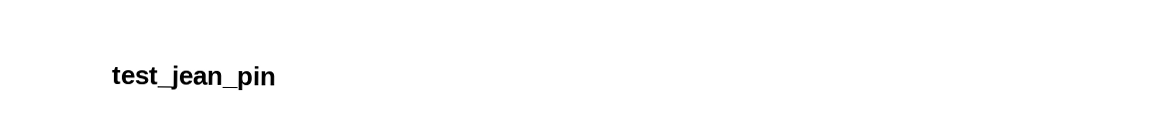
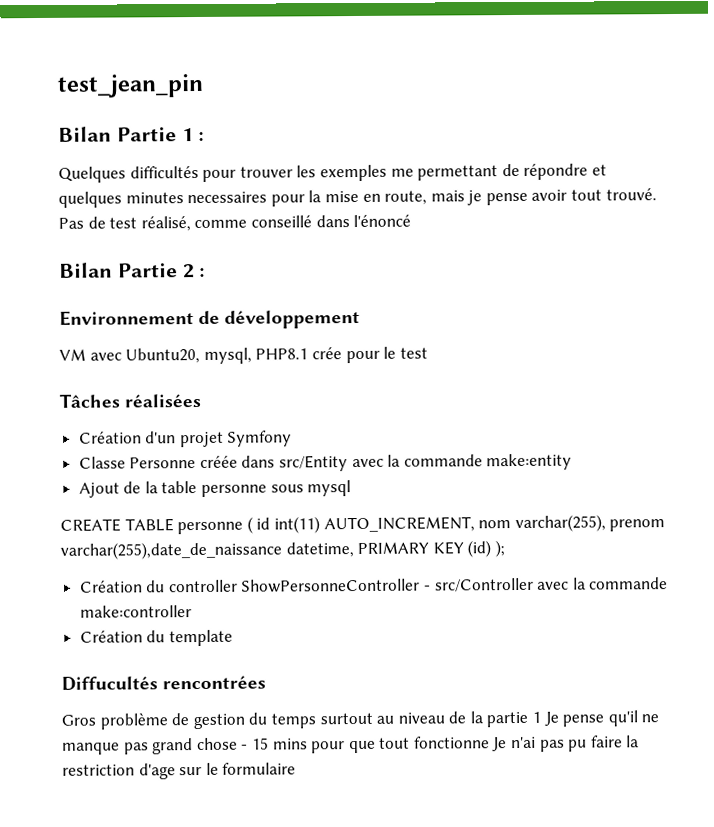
(277, 77) none -> [58,126,205,142] [58,163,607,183] [58,188,657,208] [58,214,412,232] [59,262,206,279] [59,309,361,329] [59,346,428,364] [59,393,202,408] [78,430,293,448] [78,453,573,472] [78,480,352,498] [60,514,666,535] [60,540,505,560] [79,577,669,593] [79,605,192,618] [79,629,233,647] [61,675,267,691] [61,710,660,730] [62,735,640,755] [62,762,297,780] // Bilan Partie 1 : // Quelques difficultés pour trouver les exemples me permettant de répondre et quelques minutes necessaires pour la mise en route, mais je pense avoir tout trouvé. Pas de test réalisé, comme conseillé dans l'énoncé // Bilan Partie 2 : // Environnement de développement // VM avec Ubuntu20, mysql, PHP8.1 crée pour le test // Tâches réalisées // Création d'un projet Symfony // Classe Personne créée dans src/Entity avec la commande make:entity // Ajout de la table personne sous mysql // CREATE TABLE personne ( id int(11) AUTO_INCREMENT, nom varchar(255), prenom varchar(255),date_de_naissance datetime, PRIMARY KEY (id) ); // Création du controller ShowPersonneController - src/Controller avec la commande make:controller // Création du template // Diffucultés rencontrées // Gros problème de gestion du temps surtout au niveau de la partie 1 Je pense qu'il ne manque pas grand chose - 15 mins pour que tout fonctionne Je n'ai pas pu faire la restriction d'age sur le formulaire

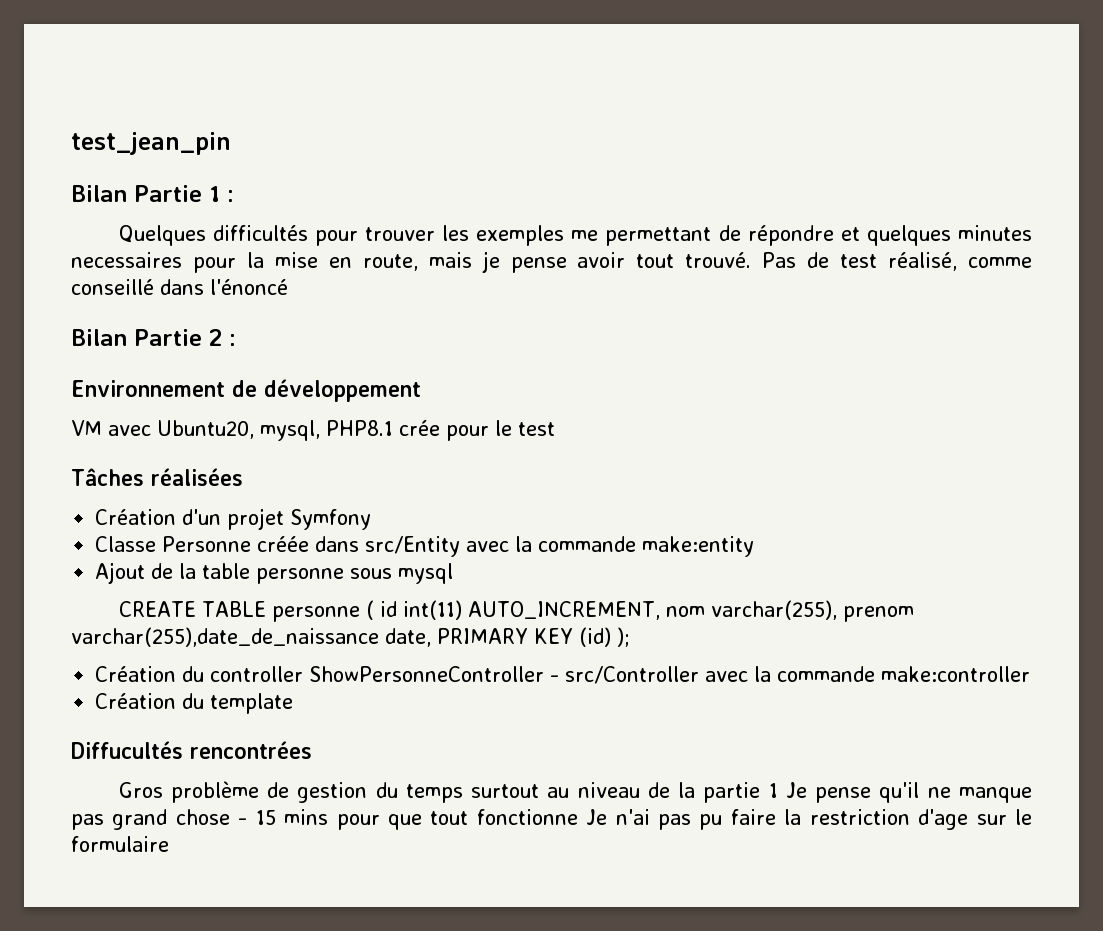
[285,542,354,558] datetime, -> [385,628,431,647] date,

